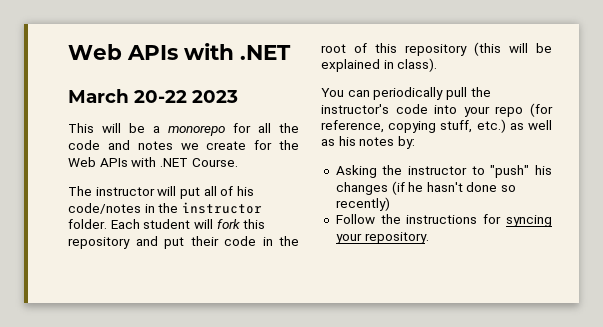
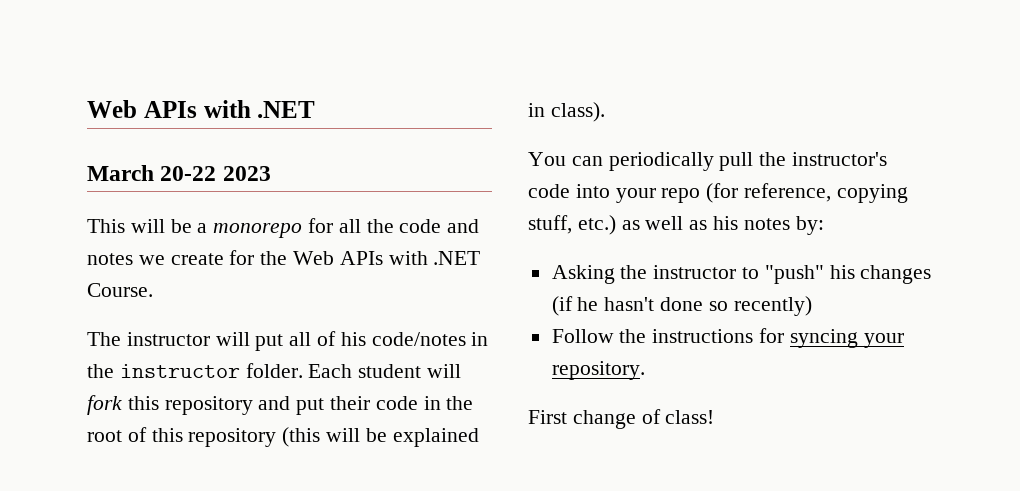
(429, 238) none -> [528,409,715,429] // First change of class!

